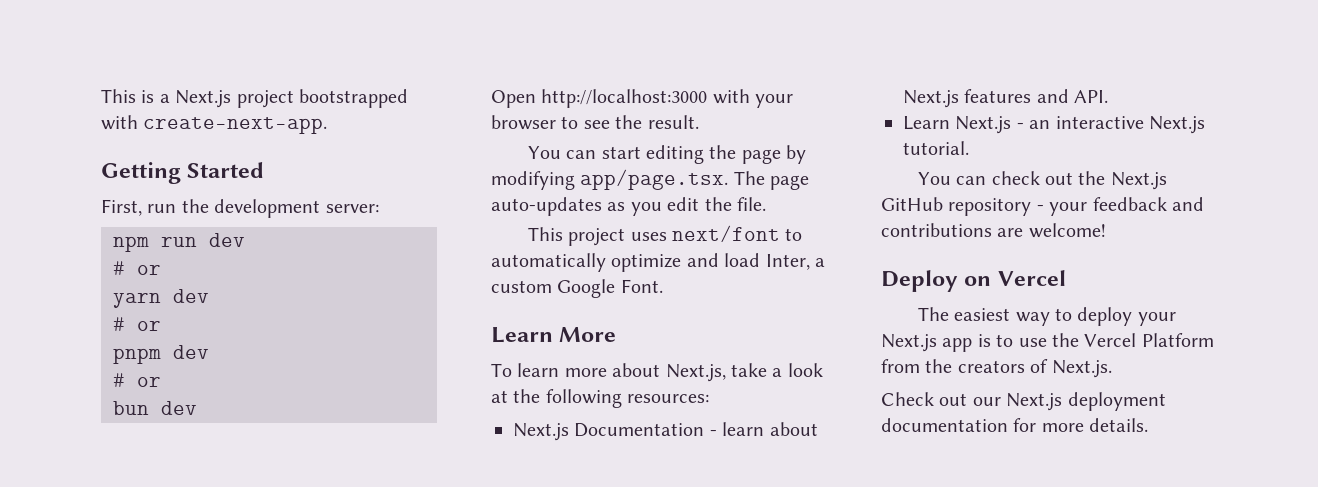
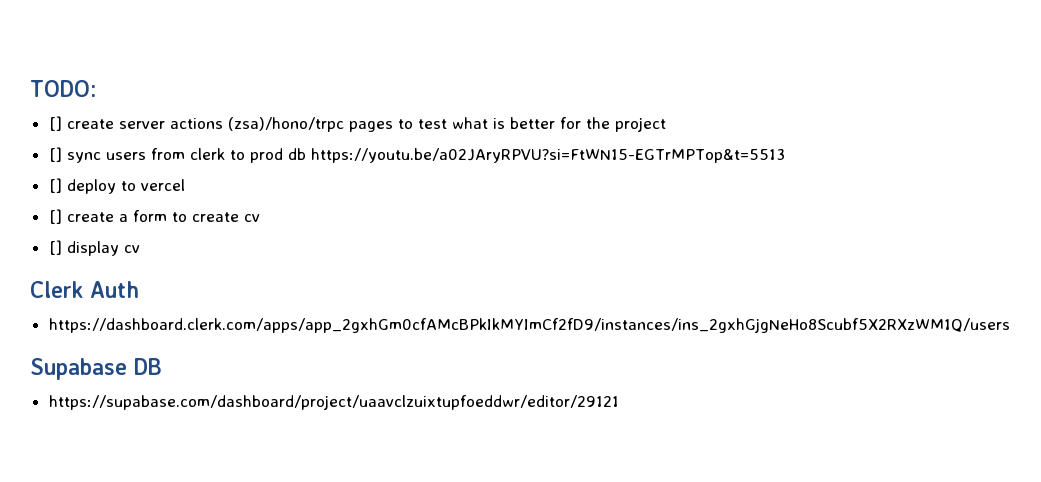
[101,89,408,108] [101,115,328,134] [101,162,265,184] [101,199,379,218] [113,233,245,252] [113,261,161,275] [113,289,209,308] [113,317,161,331] [113,345,209,364] [113,373,161,387] [113,401,197,415] [491,89,794,108] [491,115,699,130] [527,145,807,164] [491,169,810,190] [491,197,766,216] [527,225,803,246] [491,253,825,272] [491,279,663,298] [491,327,617,343] [491,363,823,382] [491,389,710,408] [513,422,818,441] [903,89,1109,108] [903,116,1205,134] [903,141,969,155] [917,171,1167,190] [881,197,1204,216] [881,223,1106,238] [881,270,1066,292] [917,307,1176,326] [881,333,1214,352] [881,359,1112,378] [881,392,1166,411] [881,418,1149,432] This is a Next.js project bootstrapped with create-next-app. // Getting Started // First, run the development server: // npm run dev // # or // yarn dev // # or // pnpm dev // # or // bun dev // Open http://localhost:3000 with your browser to see the result. // You can start editing the page by modifying app/page.tsx. The page auto-updates as you edit the file. // This project uses next/font to automatically optimize and load Inter, a custom Google Font. // Learn More // To learn more about Next.js, take a look at the following resources: // Next.js Documentation - learn about Next.js features and API. // Learn Next.js - an interactive Next.js tutorial. // You can check out the Next.js GitHub repository - your feedback and contributions are welcome! // Deploy on Vercel // The easiest way to deploy your Next.js app is to use the Vercel Platform from the creators of Next.js. // Check out our Next.js deployment documentation for more details. -> [30,80,97,97] [48,116,666,132] [48,147,785,163] [48,178,185,194] [48,209,260,224] [48,240,140,256] [30,281,139,298] [48,318,1010,333] [30,358,162,380] [48,395,619,410] TODO: // [] create server actions (zsa)/hono/trpc pages to test what is better for the project // [] sync users from clerk to prod db https://youtu.be/a02JAryRPVU?si=FtWN15-EGTrMPTop&t=5513 // [] deploy to vercel // [] create a form to create cv // [] display cv // Clerk Auth // https://dashboard.clerk.com/apps/app_2gxhGm0cfAMcBPkIkMYImCf2fD9/instances/ins_2gxhGjgNeHo8Scubf5X2RXzWM1Q/users // Supabase DB // https://supabase.com/dashboard/project/uaavclzuixtupfoeddwr/editor/29121

